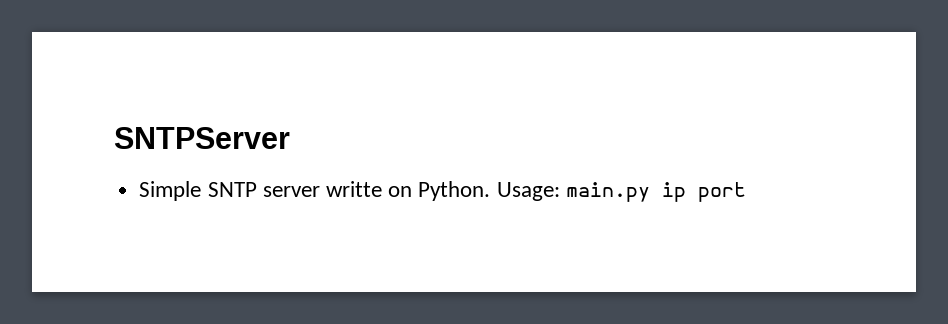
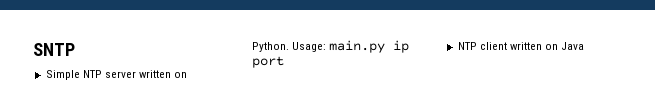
[114,127,290,149] SNTPServer -> [33,43,75,56] SNTP
[207,181,382,197] SNTP server writte -> [82,70,171,78] NTP server written
(746, 192) none -> [457,42,585,50] // NTP client written on Java

